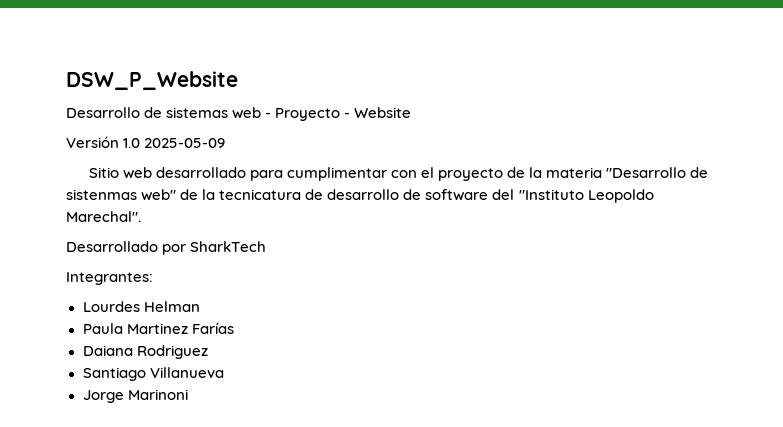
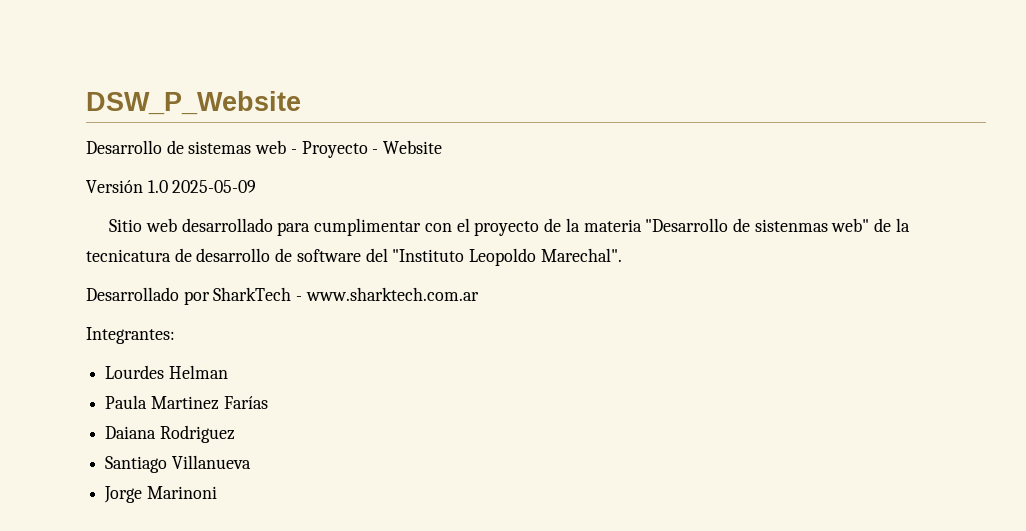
(267, 246) none -> [296,287,479,301] - www.sharktech.com.ar

